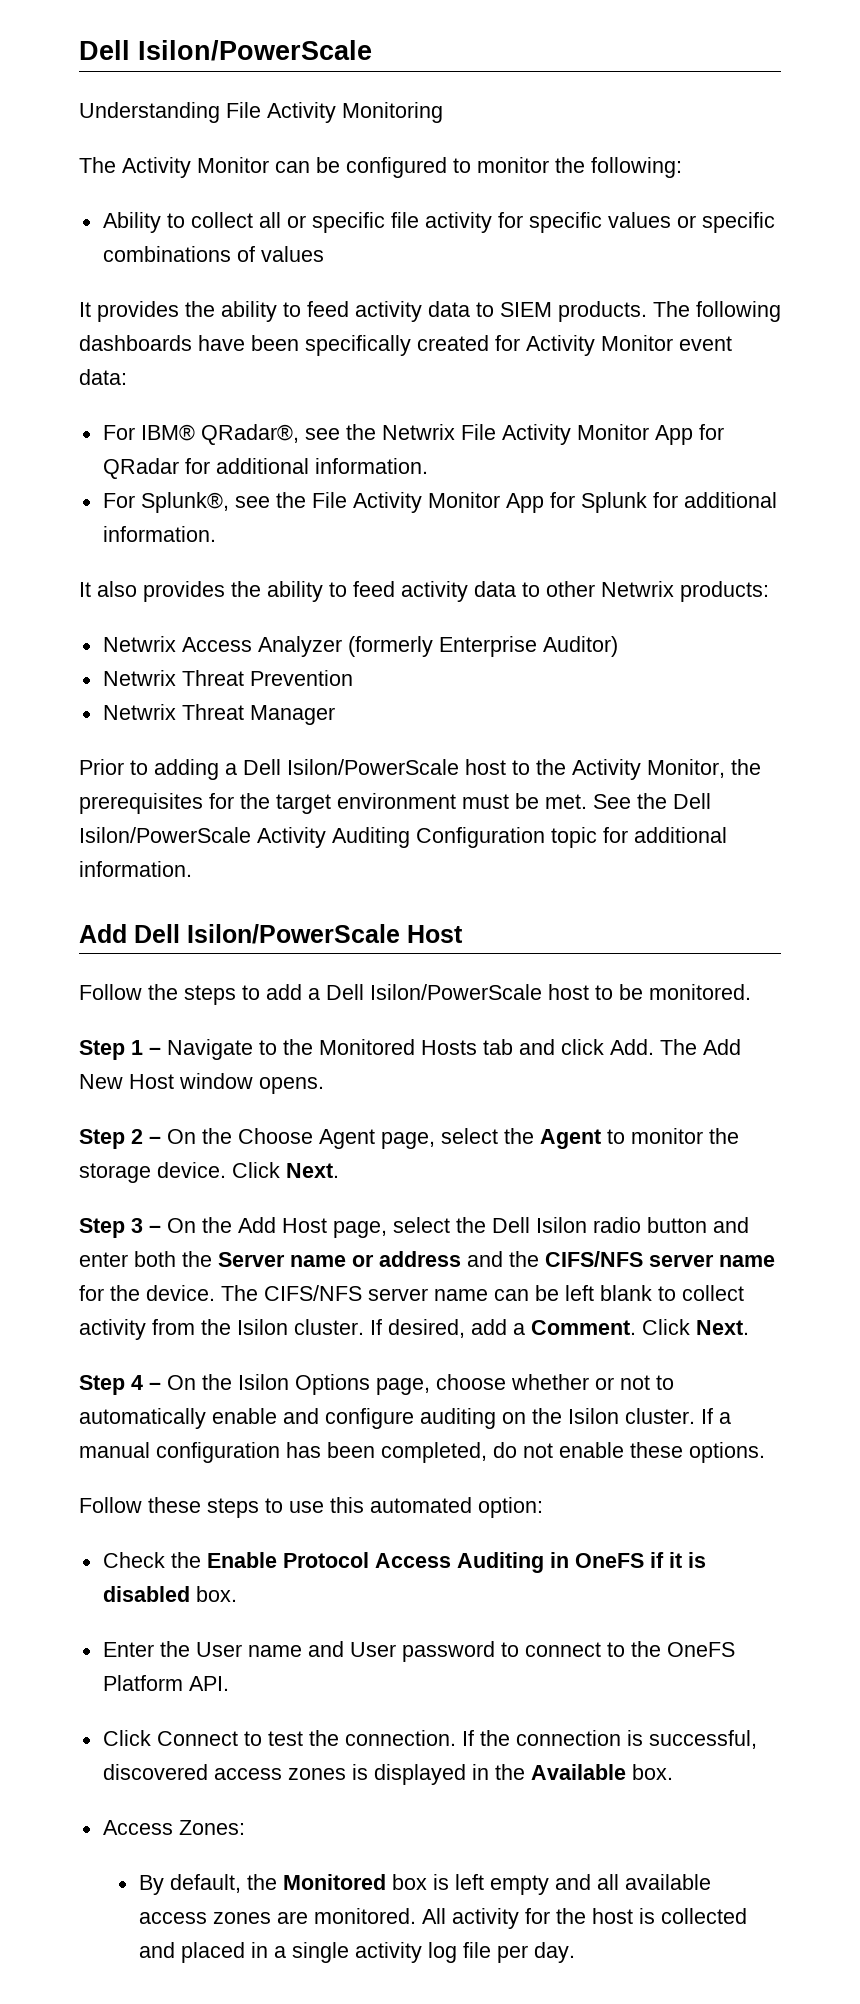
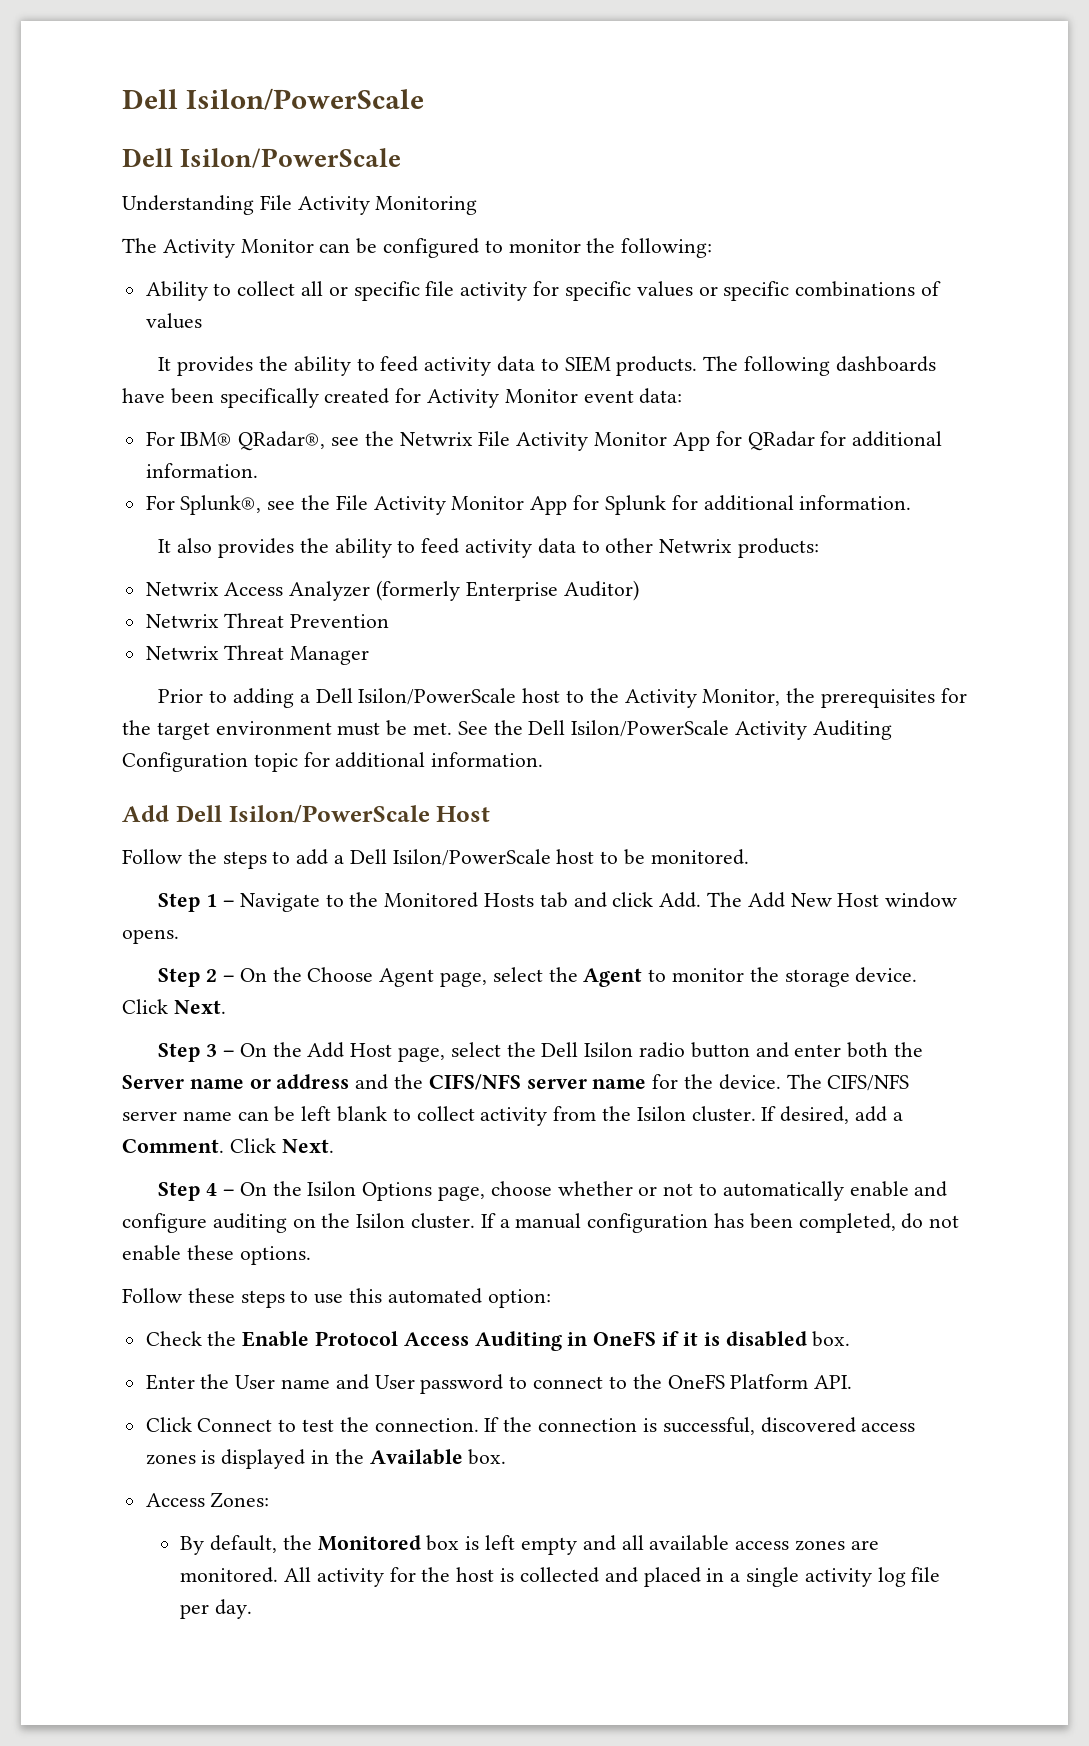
[79,40,372,61] Dell Isilon/PowerScale -> [122,88,424,110] [122,148,402,168] Dell Isilon/PowerScale // Dell Isilon/PowerScale

